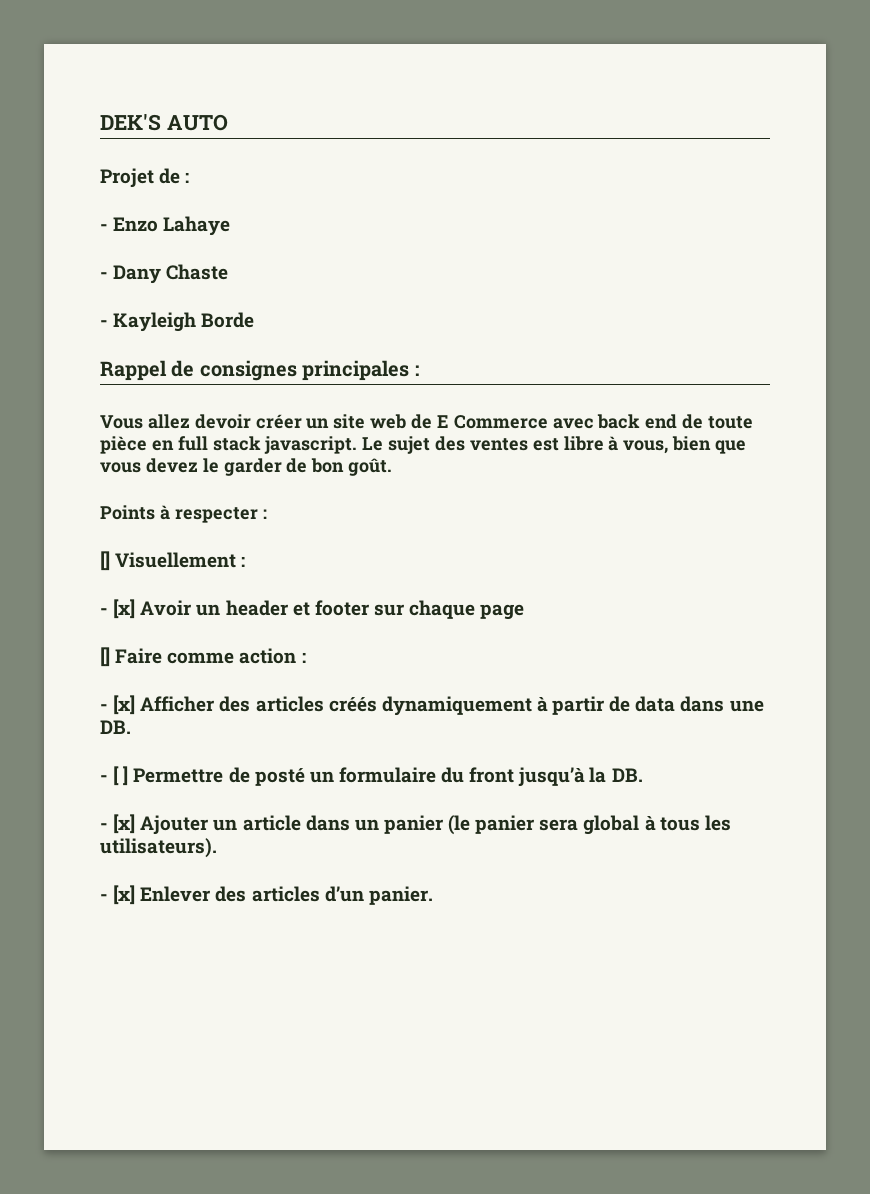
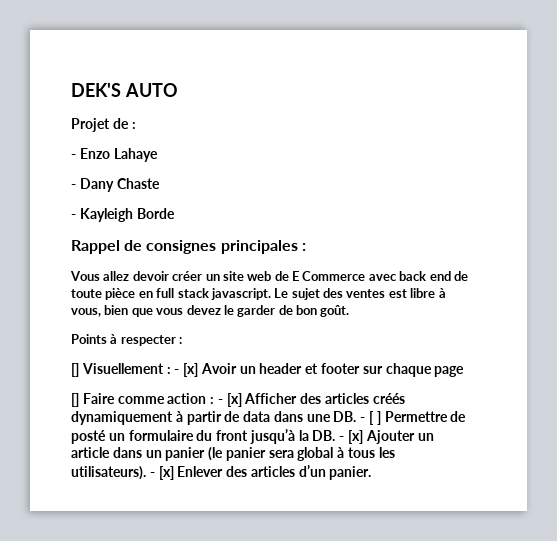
(246, 561) // -> (171, 370) none
(306, 657) // -> (215, 400) none
(131, 727) // -> (357, 416) none
(643, 775) // -> (336, 435) none
(217, 848) // -> (146, 473) none

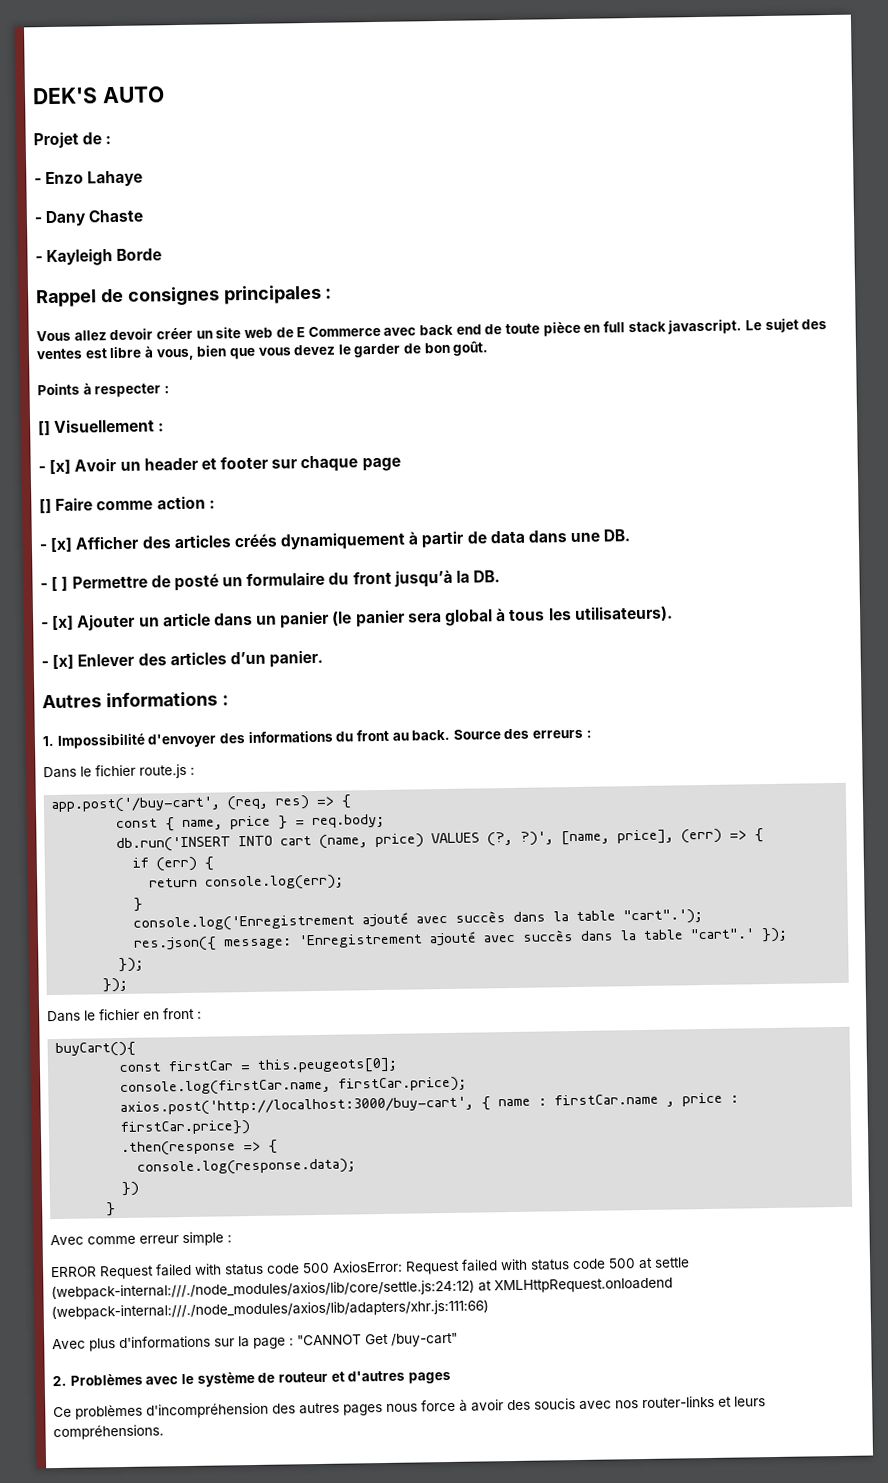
(171, 370) none -> (165, 427) //
(215, 400) none -> (215, 504) //
(357, 416) none -> (631, 535) //
(336, 435) none -> (501, 576) //
(146, 473) none -> (673, 614) //
(372, 473) none -> [42,691,229,709] [42,728,592,749] [43,763,195,779] [51,794,353,814] [116,813,386,832] [116,828,765,853] [132,856,215,872] [149,874,345,891] [133,897,144,912] [133,909,704,932] [133,927,789,952] [118,957,145,973] [102,977,129,993] [47,1007,202,1023] [55,1041,137,1057] [119,1057,399,1074] [120,1076,468,1097] [120,1092,740,1117] [120,1120,252,1137] [121,1139,279,1157] [137,1158,357,1176] [121,1181,140,1196] [106,1202,117,1217] [50,1231,232,1247] [51,1257,690,1280] [51,1277,673,1301] [51,1299,489,1321] [52,1332,458,1352] [52,1370,451,1387] [53,1395,766,1420] [53,1424,164,1441] // Autres informations : // 1. Impossibilité d'envoyer des informations du front au back. Source des erreurs : // Dans le fichier route.js : // app.post('/buy-cart', (req, res) => { // const { name, price } = req.body; // db.run('INSERT INTO cart (name, price) VALUES (?, ?)', [name, price], (err) => { // if (err) { // return console.log(err); // } // console.log('Enregistrement ajouté avec succès dans la table "cart".'); // res.json({ message: 'Enregistrement ajouté avec succès dans la table "cart".' }); // }); // }); // Dans le fichier en front : // buyCart(){ // const firstCar = this.peugeots[0]; // console.log(firstCar.name, firstCar.price); // axios.post('http://localhost:3000/buy-cart', { name : firstCar.name , price : firstCar.price}) // .then(response => { // console.log(response.data); // }) // } // Avec comme erreur simple : // ERROR Request failed with status code 500 AxiosError: Request failed with status code 500 at settle (webpack-internal:///./node_modules/axios/lib/core/settle.js:24:12) at XMLHttpRequest.onloadend (webpack-internal:///./node_modules/axios/lib/adapters/xhr.js:111:66) // Avec plus d'informations sur la page : "CANNOT Get /buy-cart" // 2. Problèmes avec le système de routeur et d'autres pages // Ce problèmes d'incompréhension des autres pages nous force à avoir des soucis avec nos router-links et leurs compréhensions.

